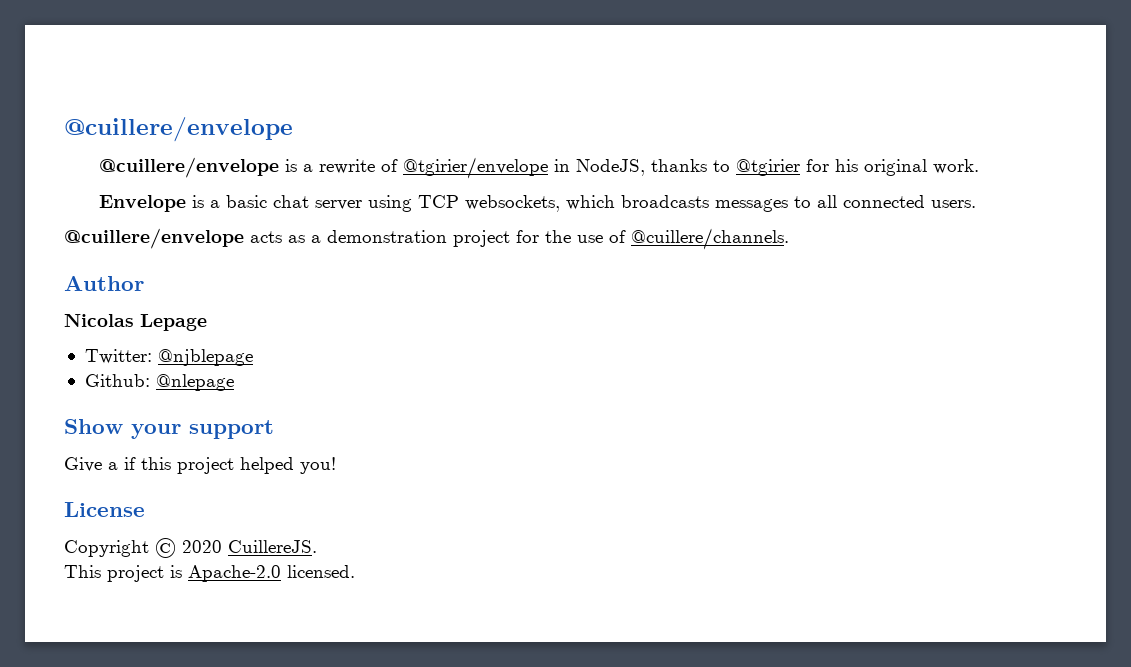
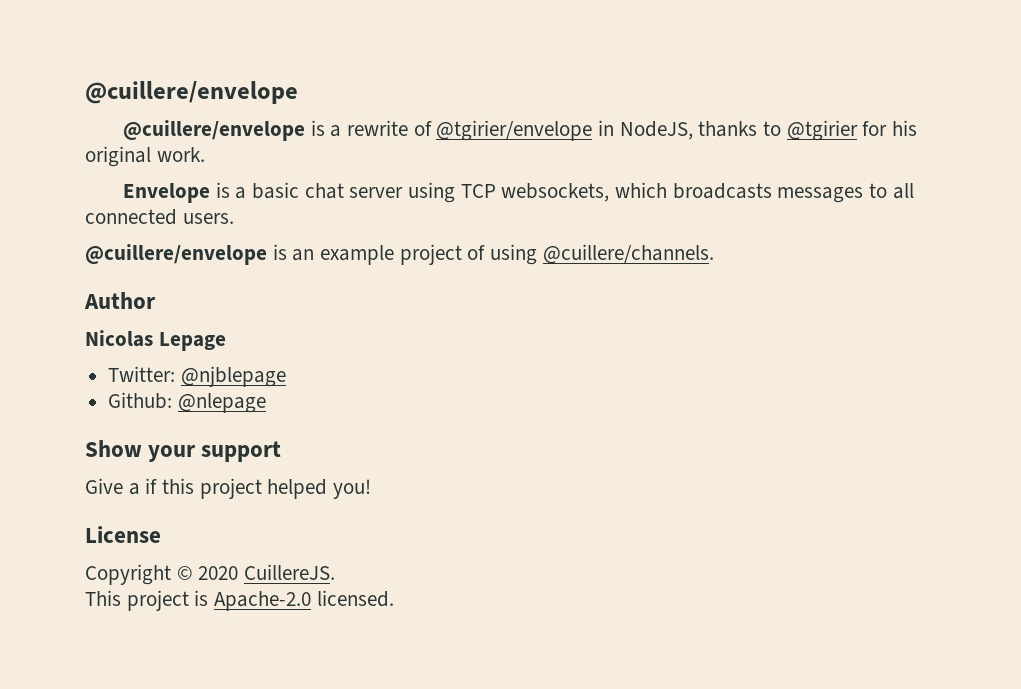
[250,230,626,247] acts as a demonstration project for the use of -> [272,244,538,265] is an example project of using

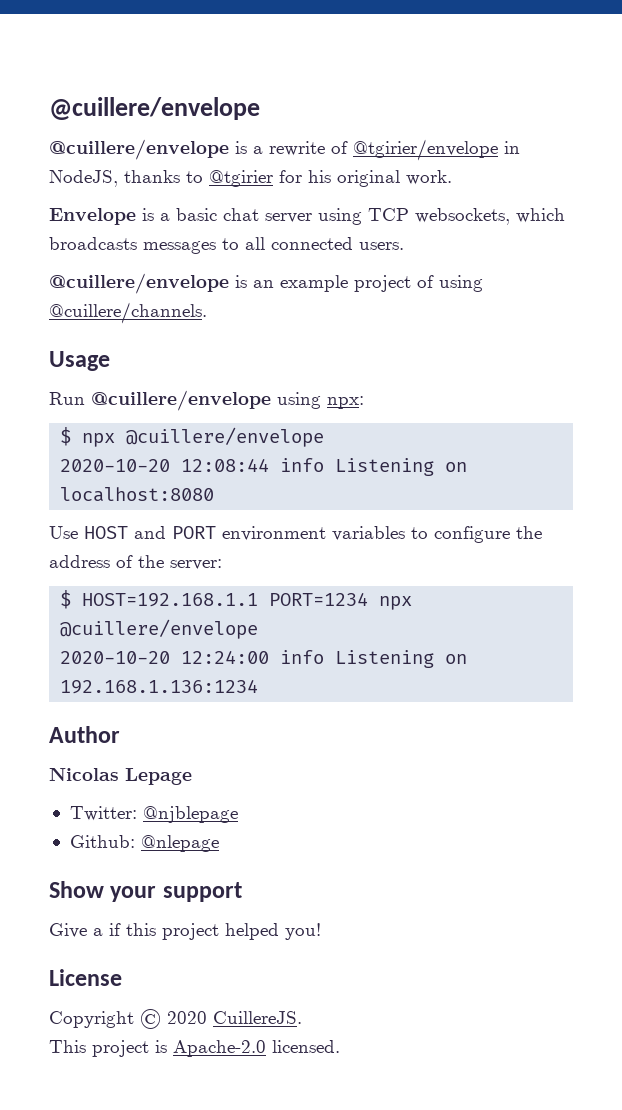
(714, 254) none -> [49,351,110,371] [49,390,364,411] [60,427,325,447] [60,458,468,476] [60,487,215,502] [49,526,542,543] [49,555,222,570] [60,590,413,610] [60,619,259,639] [60,650,468,668] [60,679,259,694] // Usage // Run @cuillere/envelope using npx: // $ npx @cuillere/envelope // 2020-10-20 12:08:44 info Listening on localhost:8080 // Use HOST and PORT environment variables to configure the address of the server: // $ HOST=192.168.1.1 PORT=1234 npx @cuillere/envelope // 2020-10-20 12:24:00 info Listening on 192.168.1.136:1234

